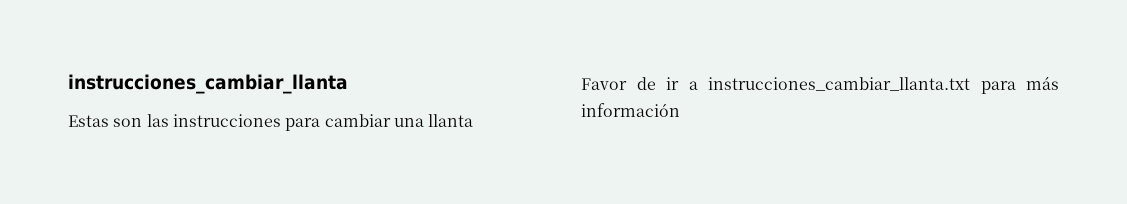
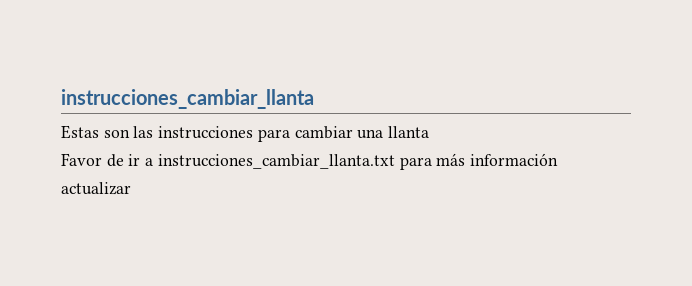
(680, 110) none -> [61,182,131,195] // actualizar

